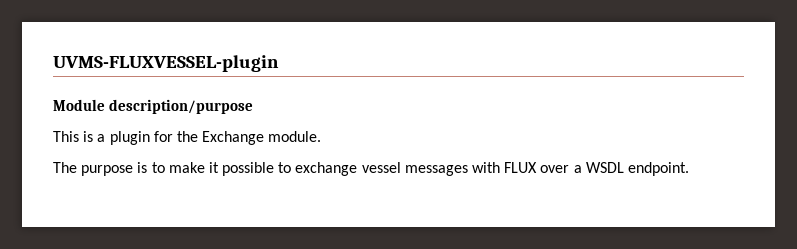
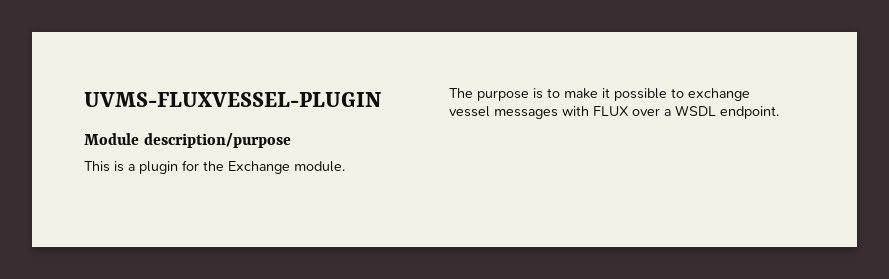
[53,55,279,72] UVMS-FLUXVESSEL-plugin -> [84,92,381,107] UVMS-FLUXVESSEL-PLUGIN

